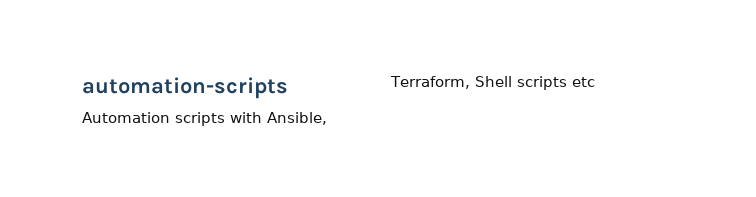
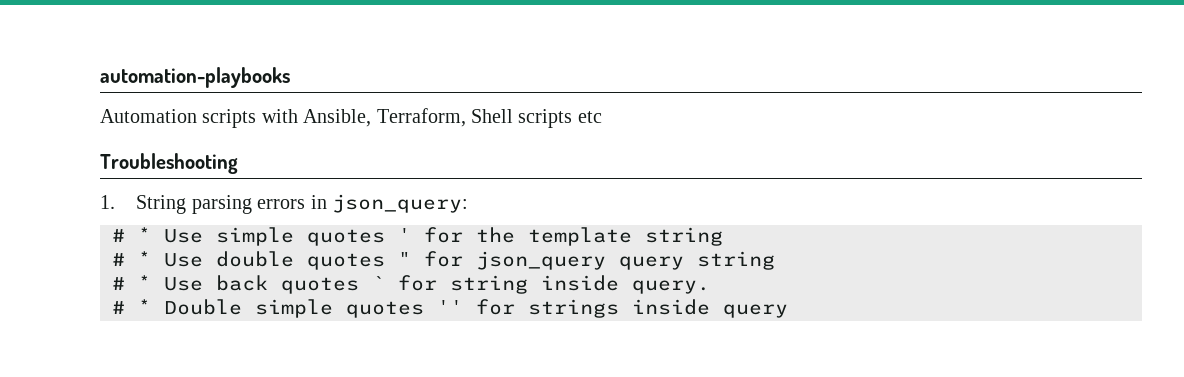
[82,77,288,99] automation-scripts -> [100,67,290,88] automation-playbooks
(595, 82) none -> [100,153,238,174] [100,194,469,214] [112,227,723,246] [112,251,775,270] [112,275,710,294] [112,299,788,318] // Troubleshooting // 1. String parsing errors in json_query: // # * Use simple quotes ' for the template string // # * Use double quotes " for json_query query string // # * Use back quotes ` for string inside query. // # * Double simple quotes '' for strings inside query

